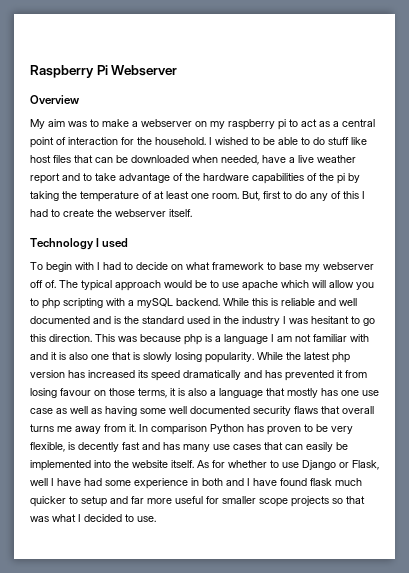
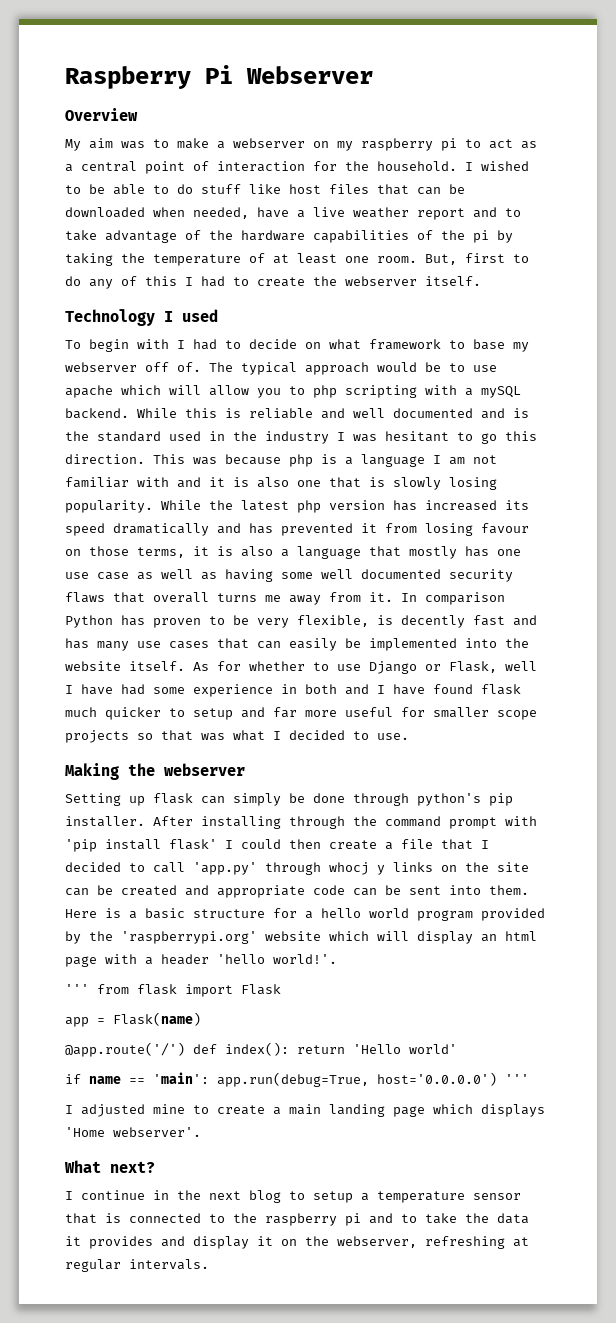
(156, 519) none -> [65,763,245,780] [65,793,513,806] [65,816,537,829] [65,839,489,852] [65,862,529,875] [65,885,529,898] [65,908,545,921] [65,931,537,944] [65,954,337,967] [65,984,281,997] [65,1012,201,1027] [65,1042,457,1057] [65,1072,529,1087] [65,1104,545,1117] [65,1127,201,1137] [64,1160,155,1173] [65,1190,521,1203] [65,1213,529,1226] [65,1236,529,1249] [65,1259,209,1272] // Making the webserver // Setting up flask can simply be done through python's pip installer. After installing through the command prompt with 'pip install flask' I could then create a file that I decided to call 'app.py' through whocj y links on the site can be created and appropriate code can be sent into them. Here is a basic structure for a hello world program provided by the 'raspberrypi.org' website which will display an html page with a header 'hello world!'. // ''' from flask import Flask // app = Flask(name) // @app.route('/') def index(): return 'Hello world' // if name == 'main': app.run(debug=True, host='0.0.0.0') ''' // I adjusted mine to create a main landing page which displays 'Home webserver'. // What next? // I continue in the next blog to setup a temperature sensor that is connected to the raspberry pi and to take the data it provides and display it on the webserver, refreshing at regular intervals.

